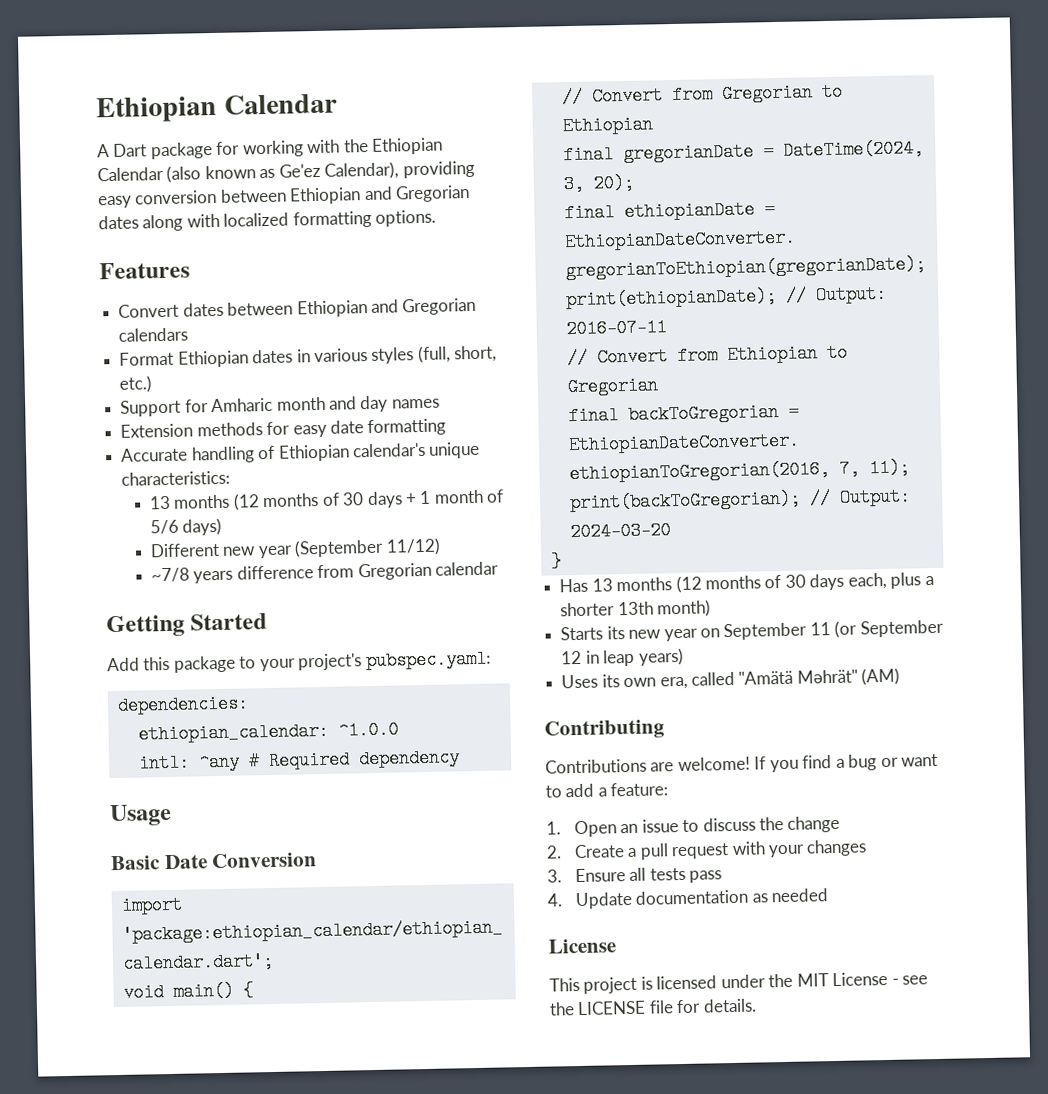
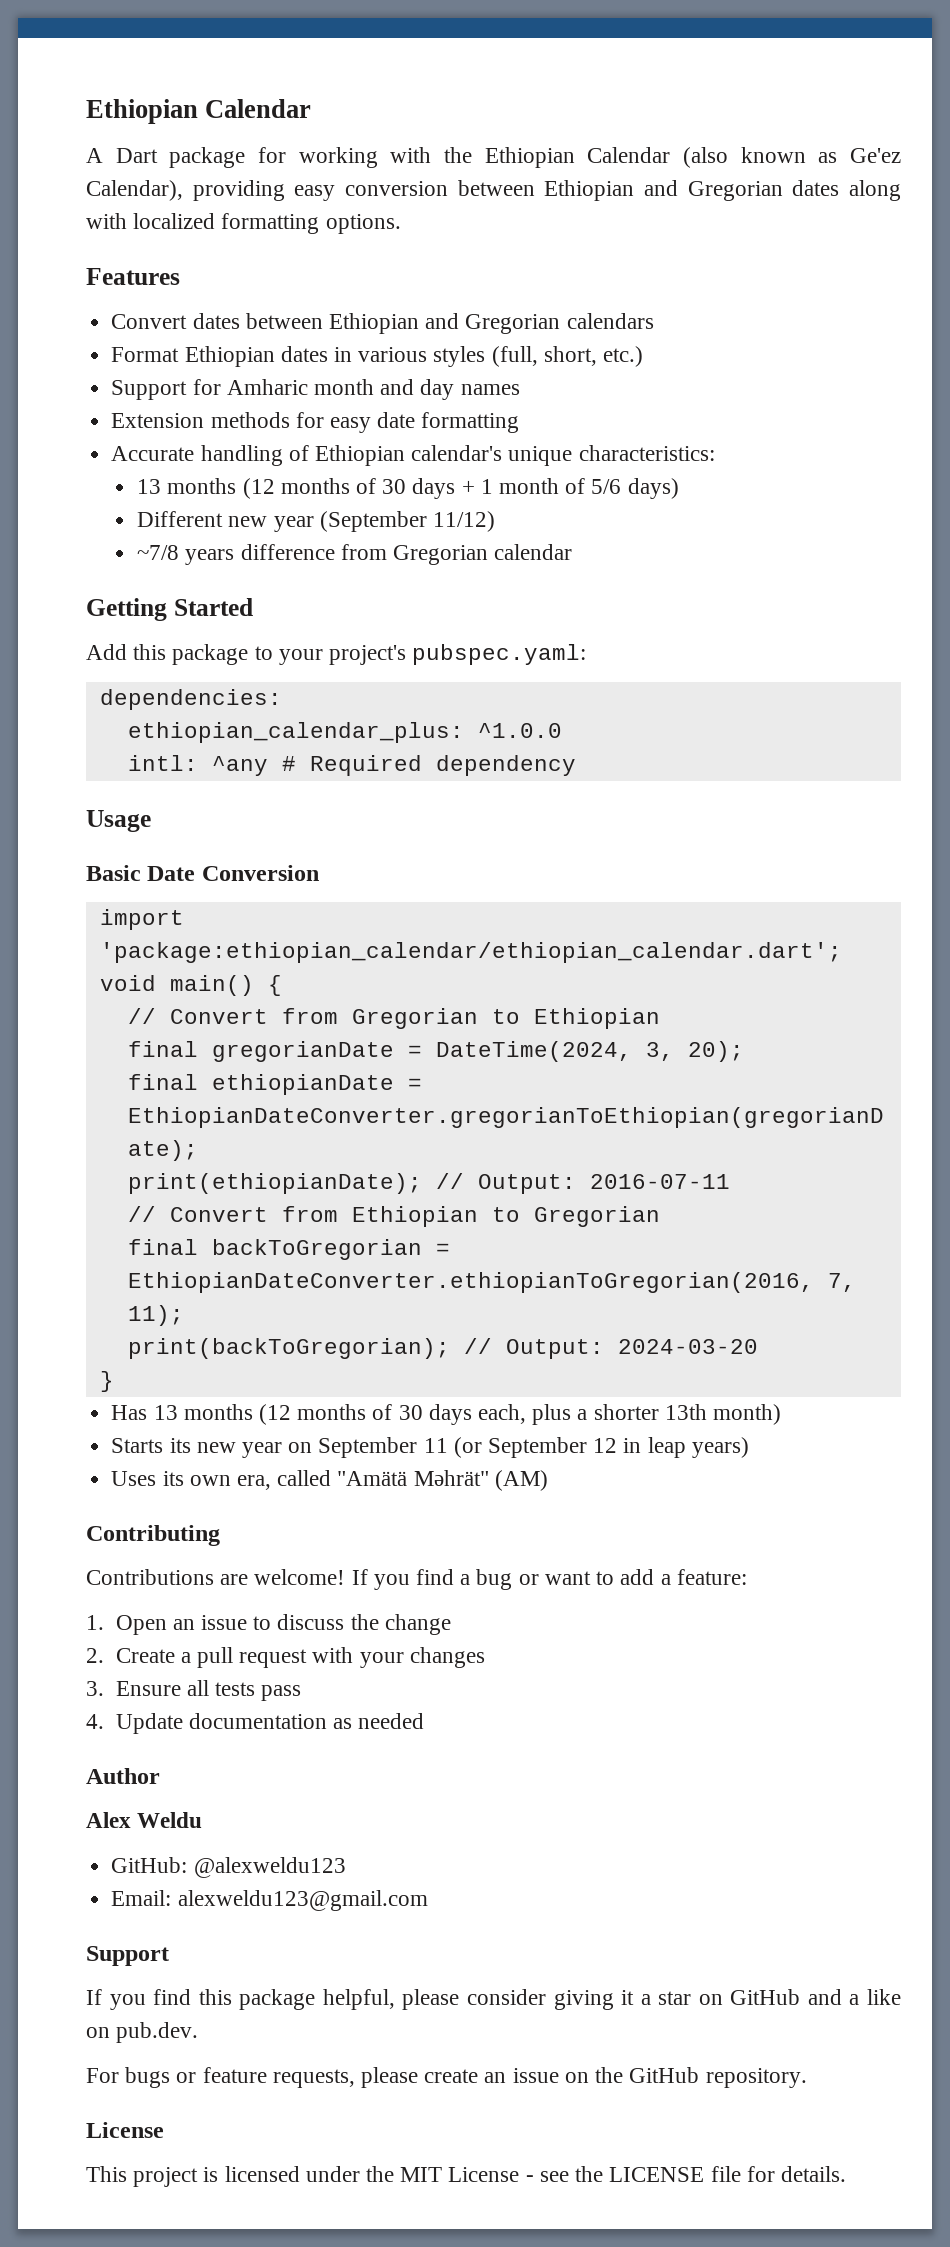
[137,721,329,744] ethiopian_calendar: -> [127,722,464,743] ethiopian_calendar_plus:
(829, 895) none -> [86,1768,160,1784] [86,1812,203,1828] [111,1857,346,1878] [111,1890,428,1911] [86,1946,169,1966] [86,1989,901,2010] [86,2022,199,2043] [86,2067,807,2088] // Author // Alex Weldu // GitHub: @alexweldu123 // Email: alexweldu123@gmail.com // Support // If you find this package helpful, please consider giving it a star on GitHub and a like on pub.dev. // For bugs or feature requests, please create an issue on the GitHub repository.

